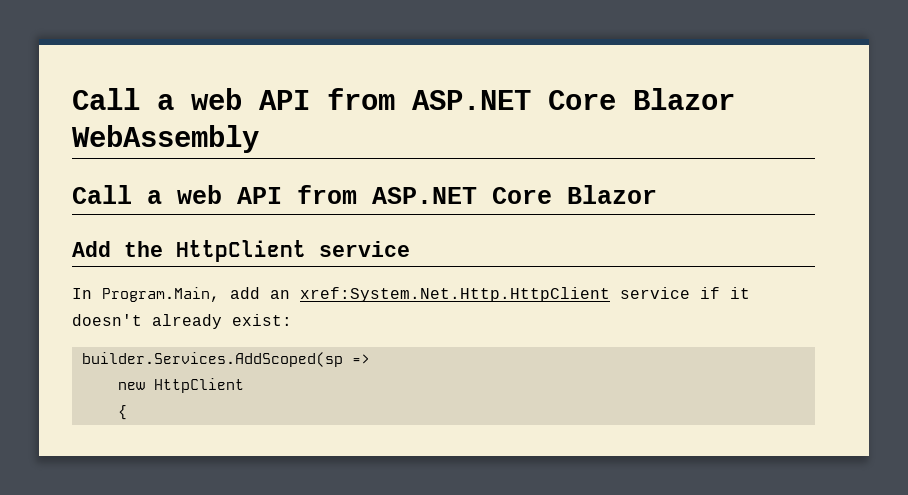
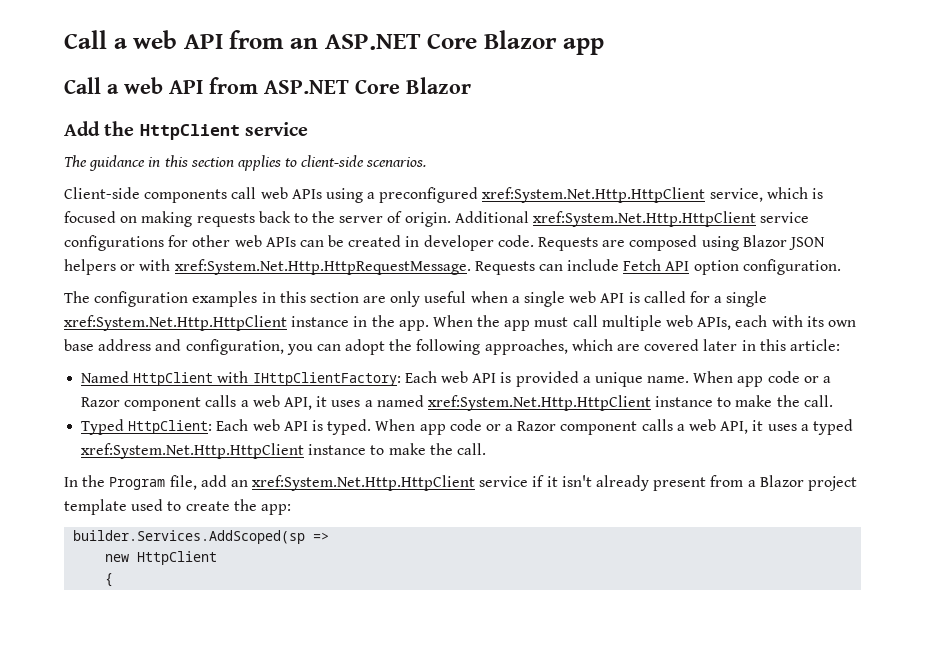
[72,88,735,110] [72,125,259,153] Call a web API from ASP.NET Core Blazor WebAssembly -> [64,30,604,55] Call a web API from an ASP.NET Core Blazor app
[72,287,220,302] In Program.Main, -> [64,155,427,171] [64,187,824,203] [64,211,810,227] [64,235,825,251] [64,259,841,275] [64,291,768,307] [64,315,856,331] [64,339,840,355] [81,371,832,387] [81,395,833,411] [81,419,853,435] [81,443,486,459] [64,475,197,490] The guidance in this section applies to client-side scenarios. // Client-side components call web APIs using a preconfigured xref:System.Net.Http.HttpClient service, which is focused on making requests back to the server of origin. Additional xref:System.Net.Http.HttpClient service configurations for other web APIs can be created in developer code. Requests are composed using Blazor JSON helpers or with xref:System.Net.Http.HttpRequestMessage. Requests can include Fetch API option configuration. // The configuration examples in this section are only useful when a single web API is called for a single xref:System.Net.Http.HttpClient instance in the app. When the app must call multiple web APIs, each with its own base address and configuration, you can adopt the following approaches, which are covered later in this article: // Named HttpClient with IHttpClientFactory: Each web API is provided a unique name. When app code or a Razor component calls a web API, it uses a named xref:System.Net.Http.HttpClient instance to make the call. // Typed HttpClient: Each web API is typed. When app code or a Razor component calls a web API, it uses a typed xref:System.Net.Http.HttpClient instance to make the call. // In the Program file,
[72,314,292,329] doesn't already exist: -> [561,475,857,491] [64,499,291,515] isn't already present from a Blazor project template used to create the app:

